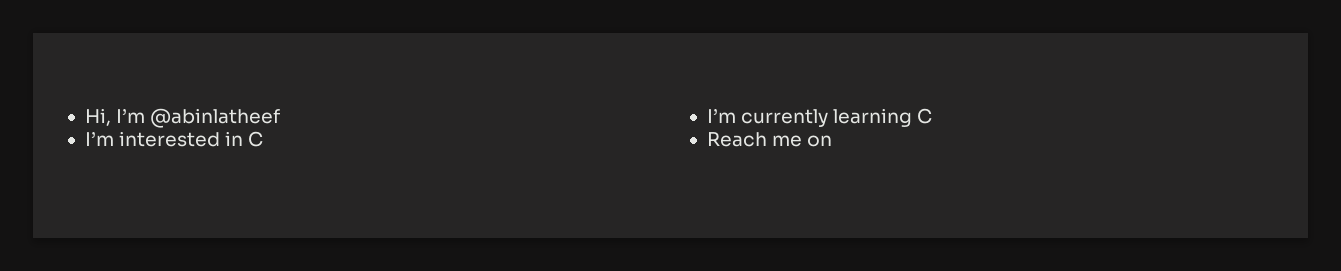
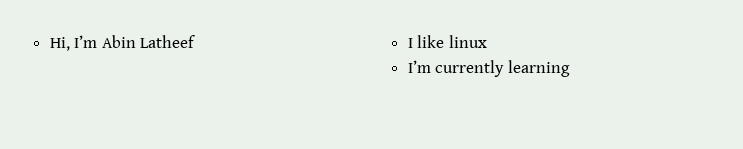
[150,108,281,128] [84,131,264,147] @abinlatheef // I’m interested in C -> [101,35,196,48] [407,35,487,48] Abin Latheef // I like linux
[917,108,933,124] [706,132,833,147] C // Reach me on -> (570, 68) none

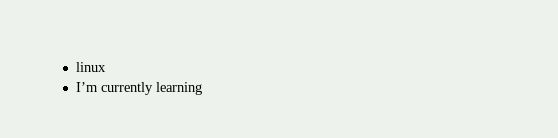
[49,35,196,51] [407,35,445,48] Hi, I’m Abin Latheef // I like -> (75, 67) none

